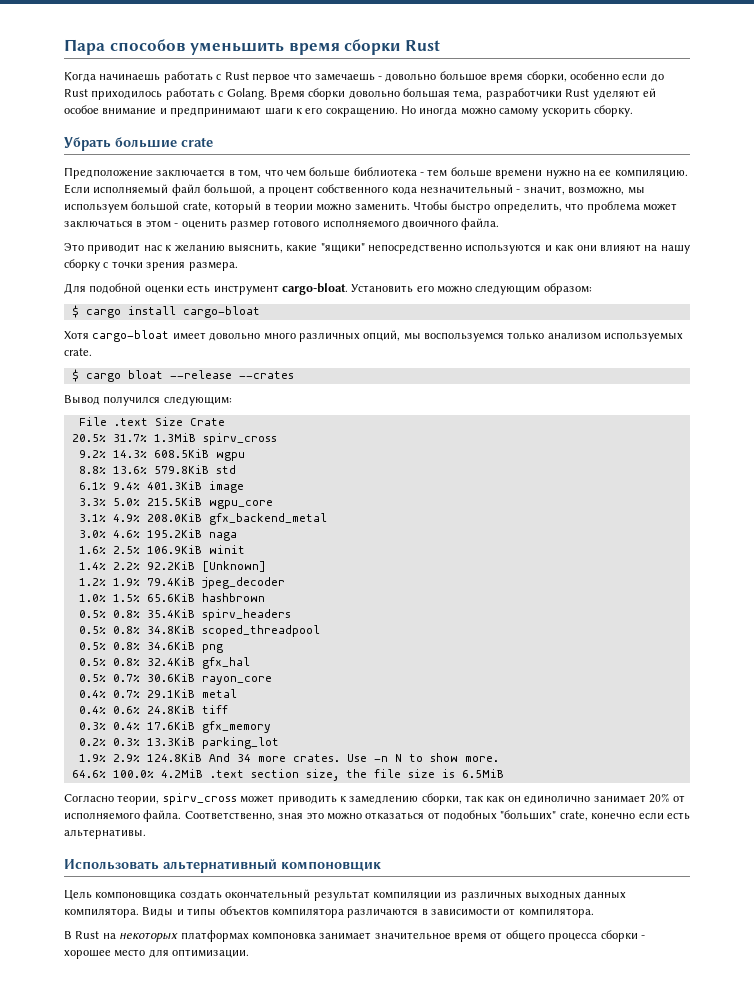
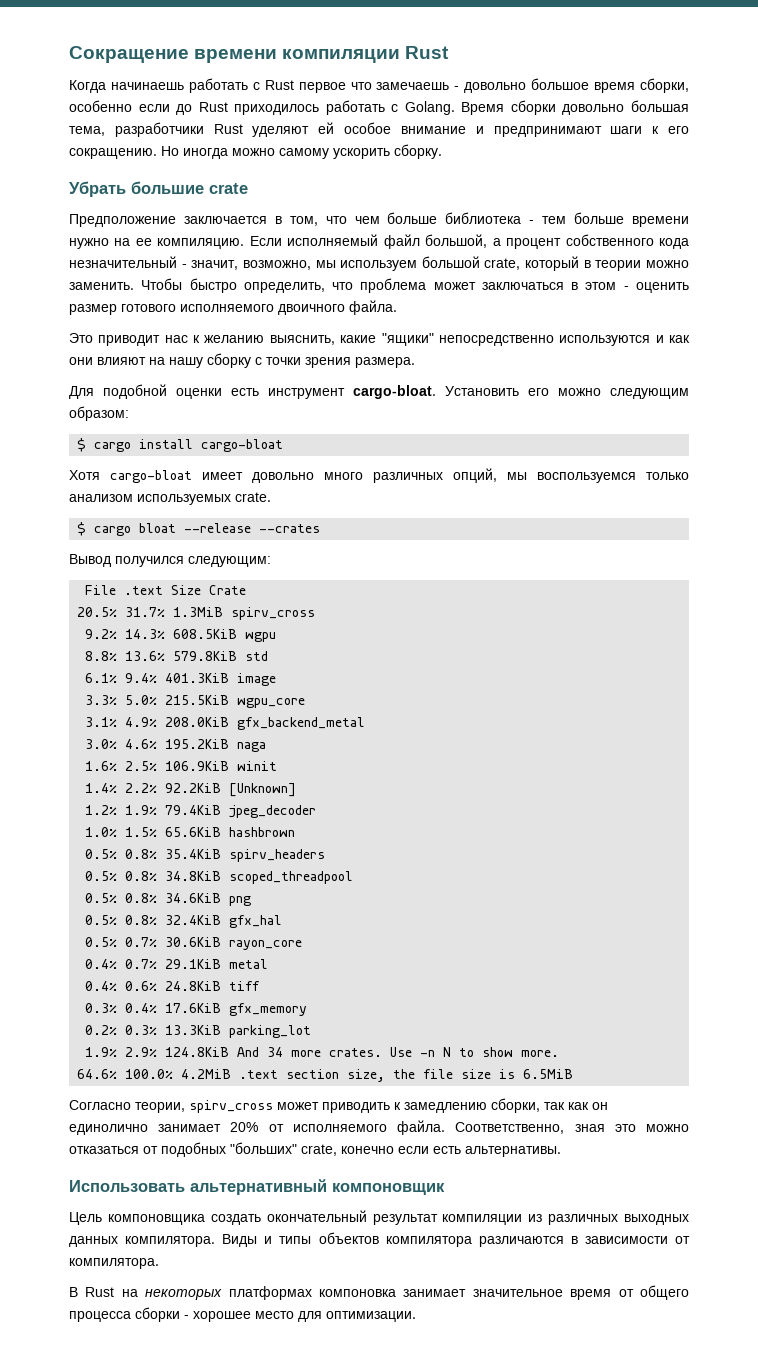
[64,39,401,55] Пара способов уменьшить время сборки -> [69,46,401,63] Сокращение времени компиляции

